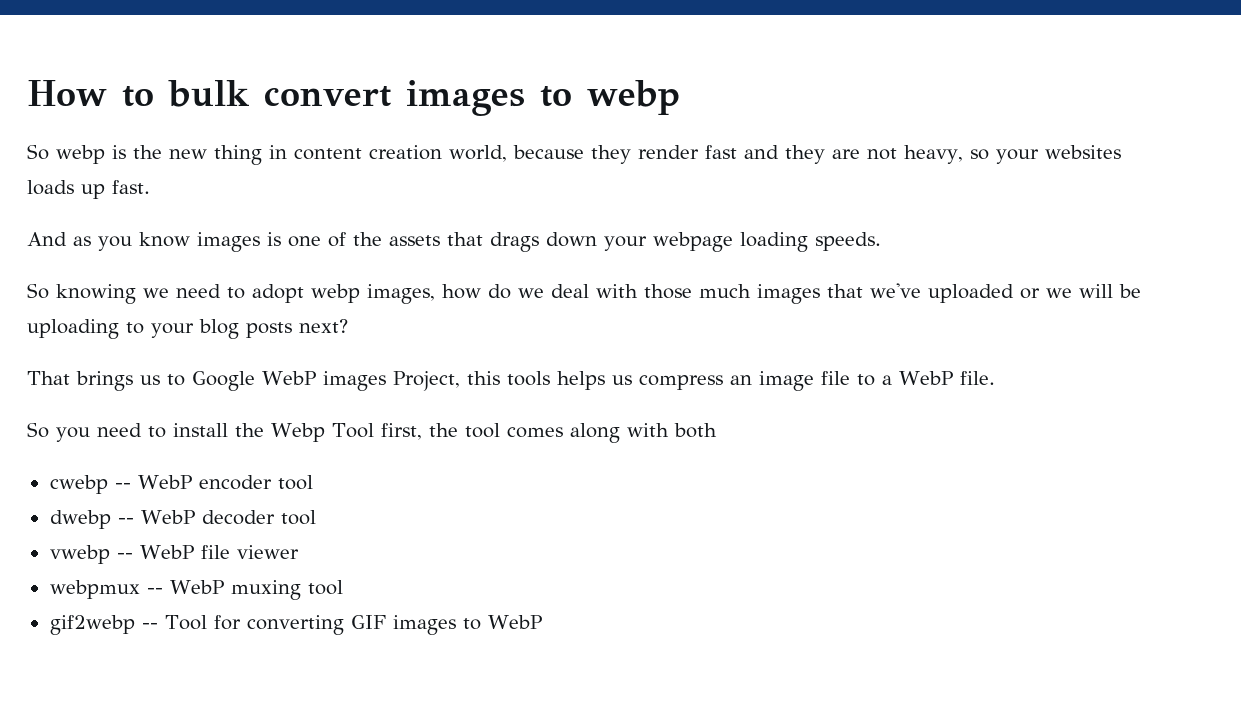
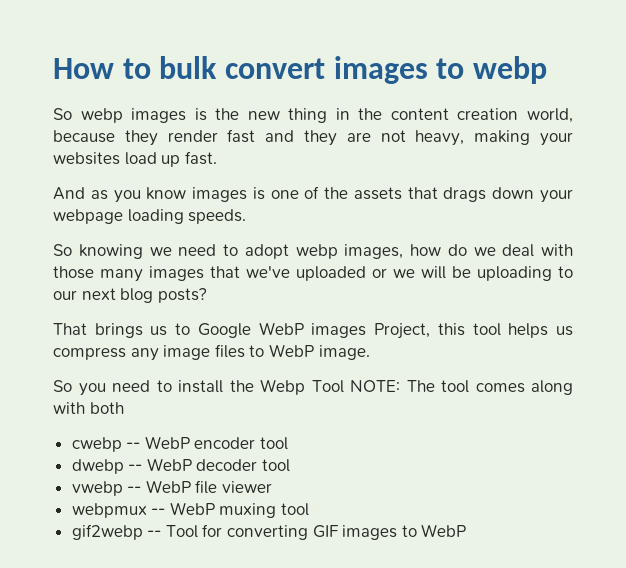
(105, 154) none -> [131,108,187,123] images
(287, 152) none -> [358,108,383,120] the
[969,149,989,160] so -> [474,130,531,145] making
[27,180,74,195] loads -> [124,152,157,165] load
[699,284,751,298] much -> [100,269,143,282] many
[151,319,348,339] your blog posts next? -> [53,288,207,303] our next blog posts?
[506,371,550,386] tools -> [472,323,501,336] tool
[729,371,995,391] an image file to a WebP file. -> [130,344,370,361] any image files to WebP image.
[380,423,458,440] first, the -> [350,380,435,392] NOTE: The

